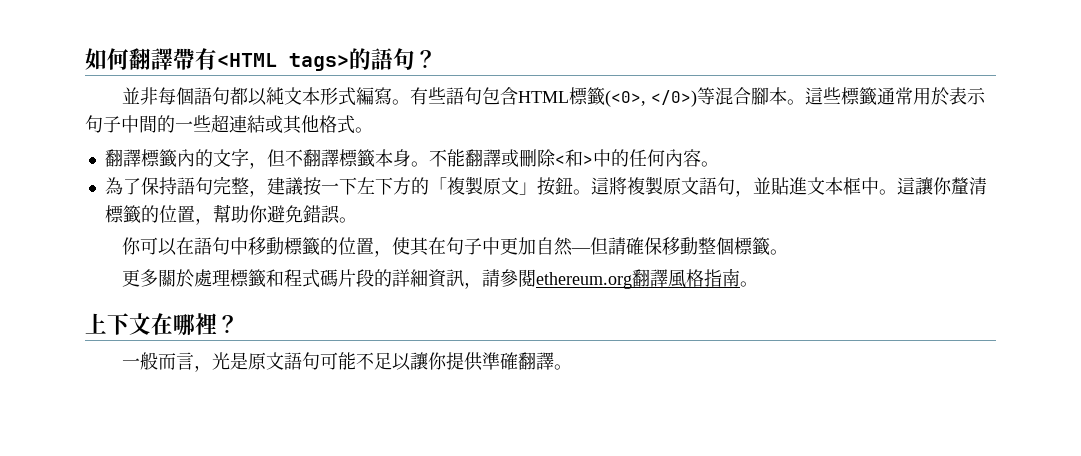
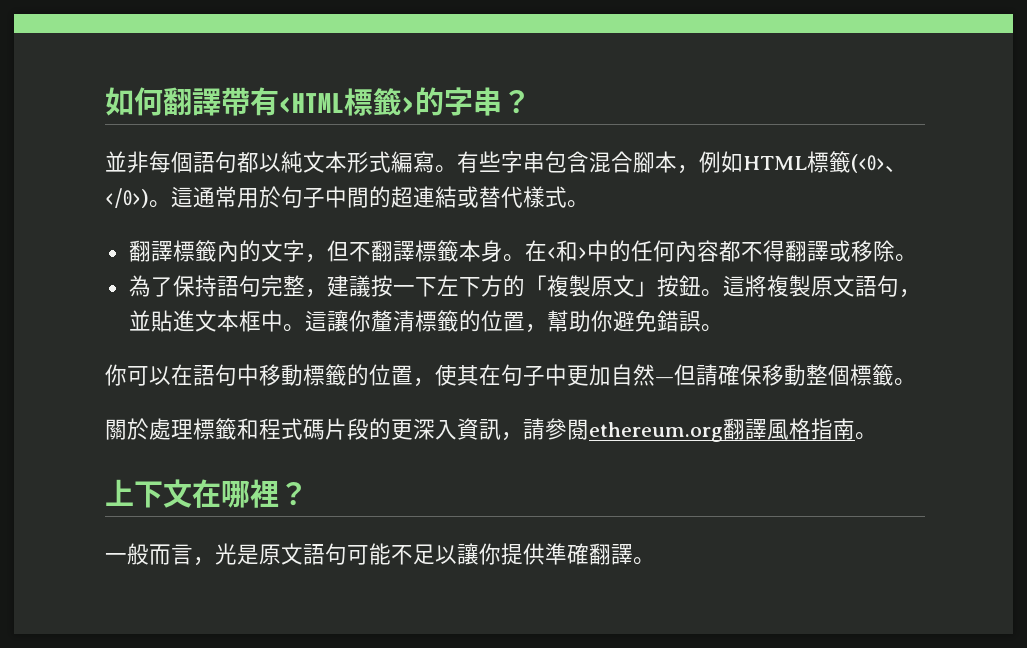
[289,48,415,71] tags>的語句 -> [344,87,502,116] 標籤>的字串
[445,87,877,107] 語句包含HTML標籤(<0>, </0>)等混合腳本。這些標籤 -> [501,151,907,174] [105,186,193,208] 字串包含混合腳本，例如HTML標籤(<0>、</0>)。這
[948,87,986,105] 表示 -> (281, 197) none
[175,115,211,132] 一些 -> (391, 197) none
[283,115,337,134] 其他格 -> [479,186,545,208] 替代樣
[428,149,556,167] 不能翻譯或刪除 -> [524,240,547,261] 在
(701, 158) none -> [718,240,895,262] 都不得翻譯或移除
[121,269,158,287] 更多 -> (916, 382) none
[391,269,428,287] 詳細 -> [391,418,457,440] 更深入

